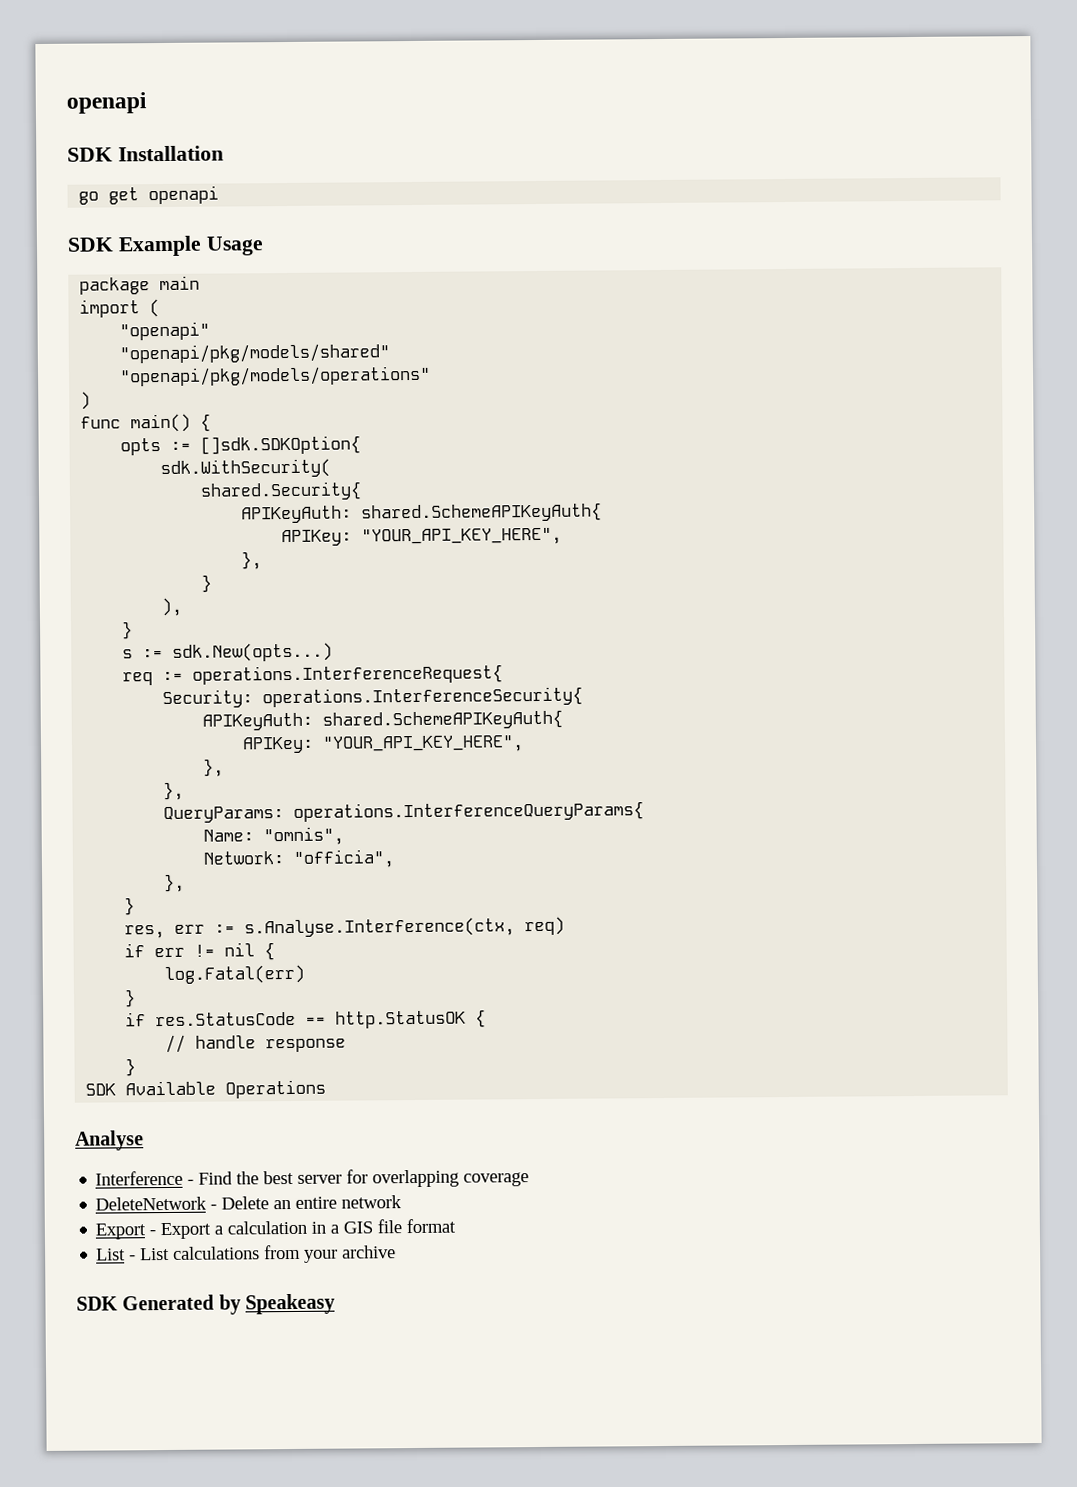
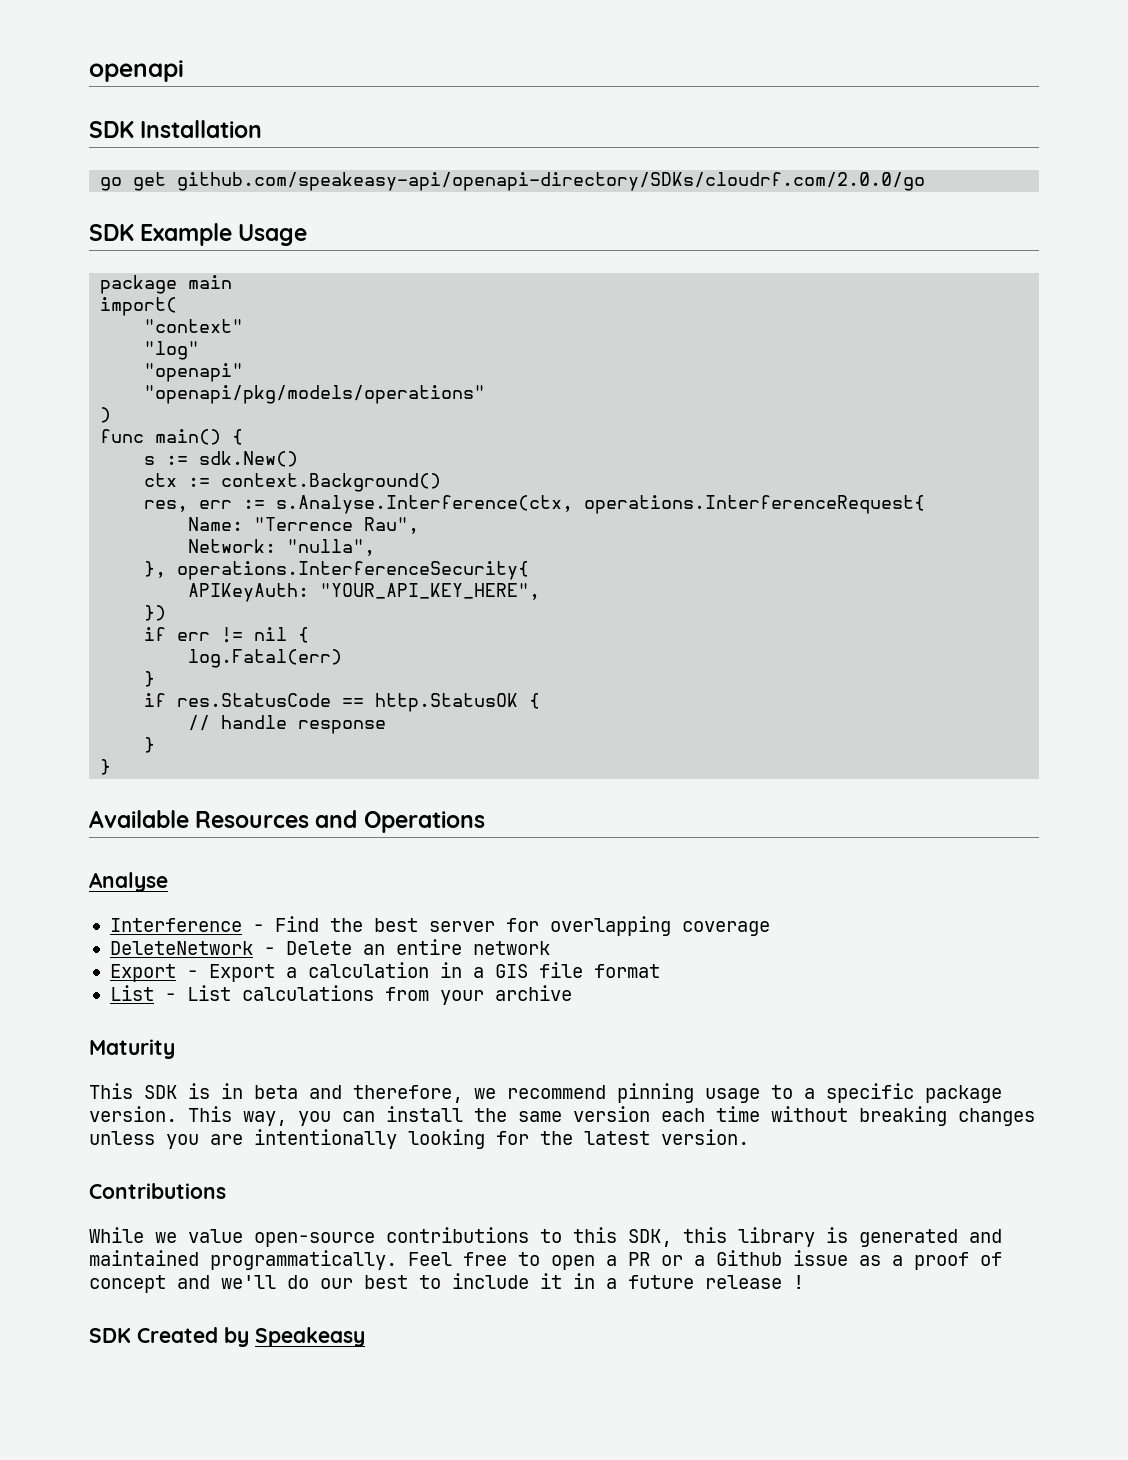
[148,185,220,205] openapi -> [177,172,926,191] github.com/speakeasy-api/openapi-directory/SDKs/cloudrf.com/2.0.0/go
[79,299,161,318] import ( -> [100,297,178,316] [144,319,244,333] [144,341,200,360] import( // "context" // "log"
[119,343,391,364] // "openapi/pkg/models/shared" -> (244, 372) none
[120,435,362,456] [160,458,332,479] [200,481,363,501] [241,502,603,524] [281,527,563,547] [241,551,263,570] [201,574,213,593] [161,597,183,617] [122,621,134,640] [122,642,334,662] [122,664,504,686] [162,686,584,709] [202,709,564,731] [242,735,525,754] [203,758,225,777] [163,781,185,801] [163,801,645,824] [203,826,345,846] [203,849,395,868] [164,873,186,893] [124,897,136,916] [124,916,566,939] opts := []sdk.SDKOption{ // sdk.WithSecurity( // shared.Security{ // APIKeyAuth: shared.SchemeAPIKeyAuth{ // APIKey: "YOUR_API_KEY_HERE", // }, // } // ), // } // s := sdk.New(opts...) // req := operations.InterferenceRequest{ // Security: operations.InterferenceSecurity{ // APIKeyAuth: shared.SchemeAPIKeyAuth{ // APIKey: "YOUR_API_KEY_HERE", // }, // }, // QueryParams: operations.InterferenceQueryParams{ // Name: "omnis", // Network: "officia", // }, // } // res, err := s.Analyse.Interference(ctx, req) -> [144,451,299,467] [144,473,442,492] [144,495,926,514] [188,517,420,534] [188,539,376,556] [144,561,530,580] [188,583,541,602] [144,605,167,621] s := sdk.New() // ctx := context.Background() // res, err := s.Analyse.Interference(ctx, operations.InterferenceRequest{ // Name: "Terrence Rau", // Network: "nulla", // }, operations.InterferenceSecurity{ // APIKeyAuth: "YOUR_API_KEY_HERE", // })
[85,1080,217,1096] SDK Available -> [100,759,112,775] [89,810,358,828] } // Available Resources and
[76,1294,215,1311] SDK Generated -> [89,1039,175,1059] [89,1083,1002,1103] [89,1106,1035,1126] [89,1129,749,1149] [89,1183,226,1199] [89,1227,1002,1247] [89,1250,1002,1270] [89,1273,804,1293] [89,1327,218,1343] Maturity // This SDK is in beta and therefore, we recommend pinning usage to a specific package version. This way, you can install the same version each time without breaking changes unless you are intentionally looking for the latest version. // Contributions // While we value open-source contributions to this SDK, this library is generated and maintained programmatically. Feel free to open a PR or a Github issue as a proof of concept and we'll do our best to include it in a future release ! // SDK Created

